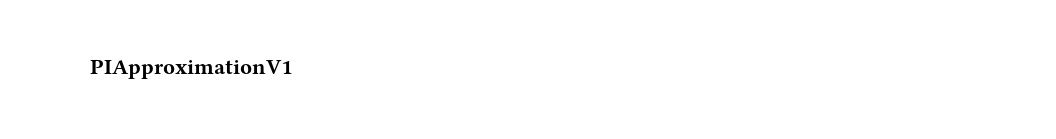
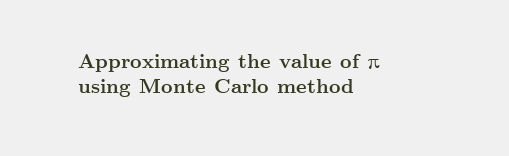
[90,59,292,79] PIApproximationV1 -> [78,54,380,72] [78,78,354,97] Approximating the value of π using Monte Carlo method

